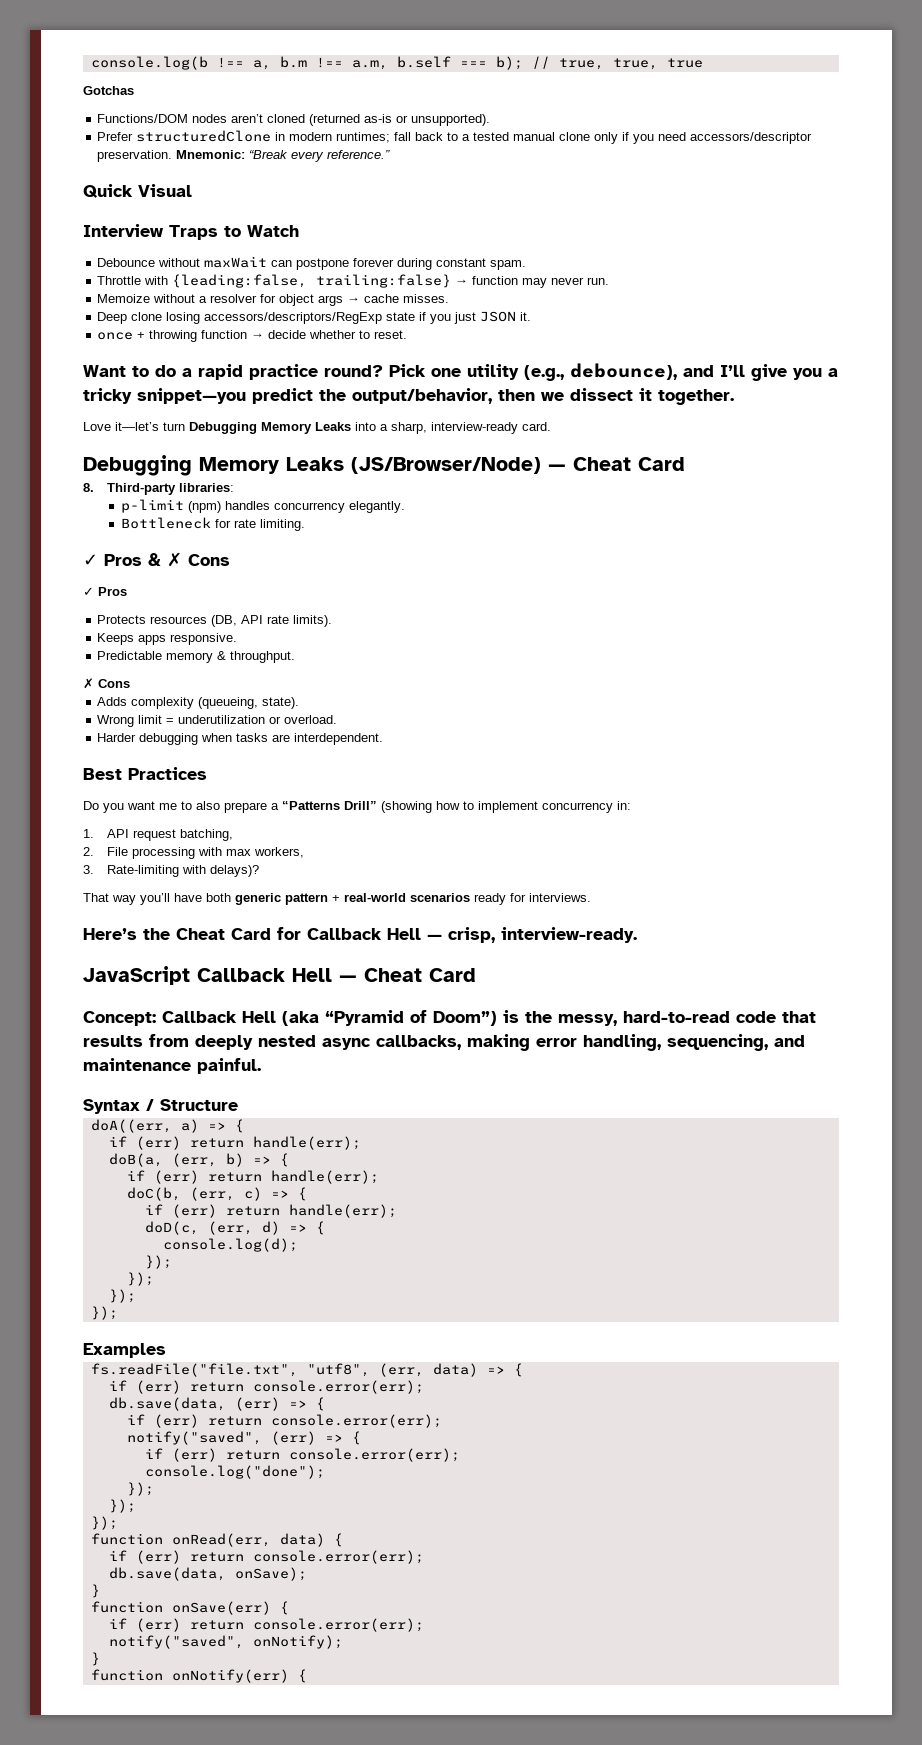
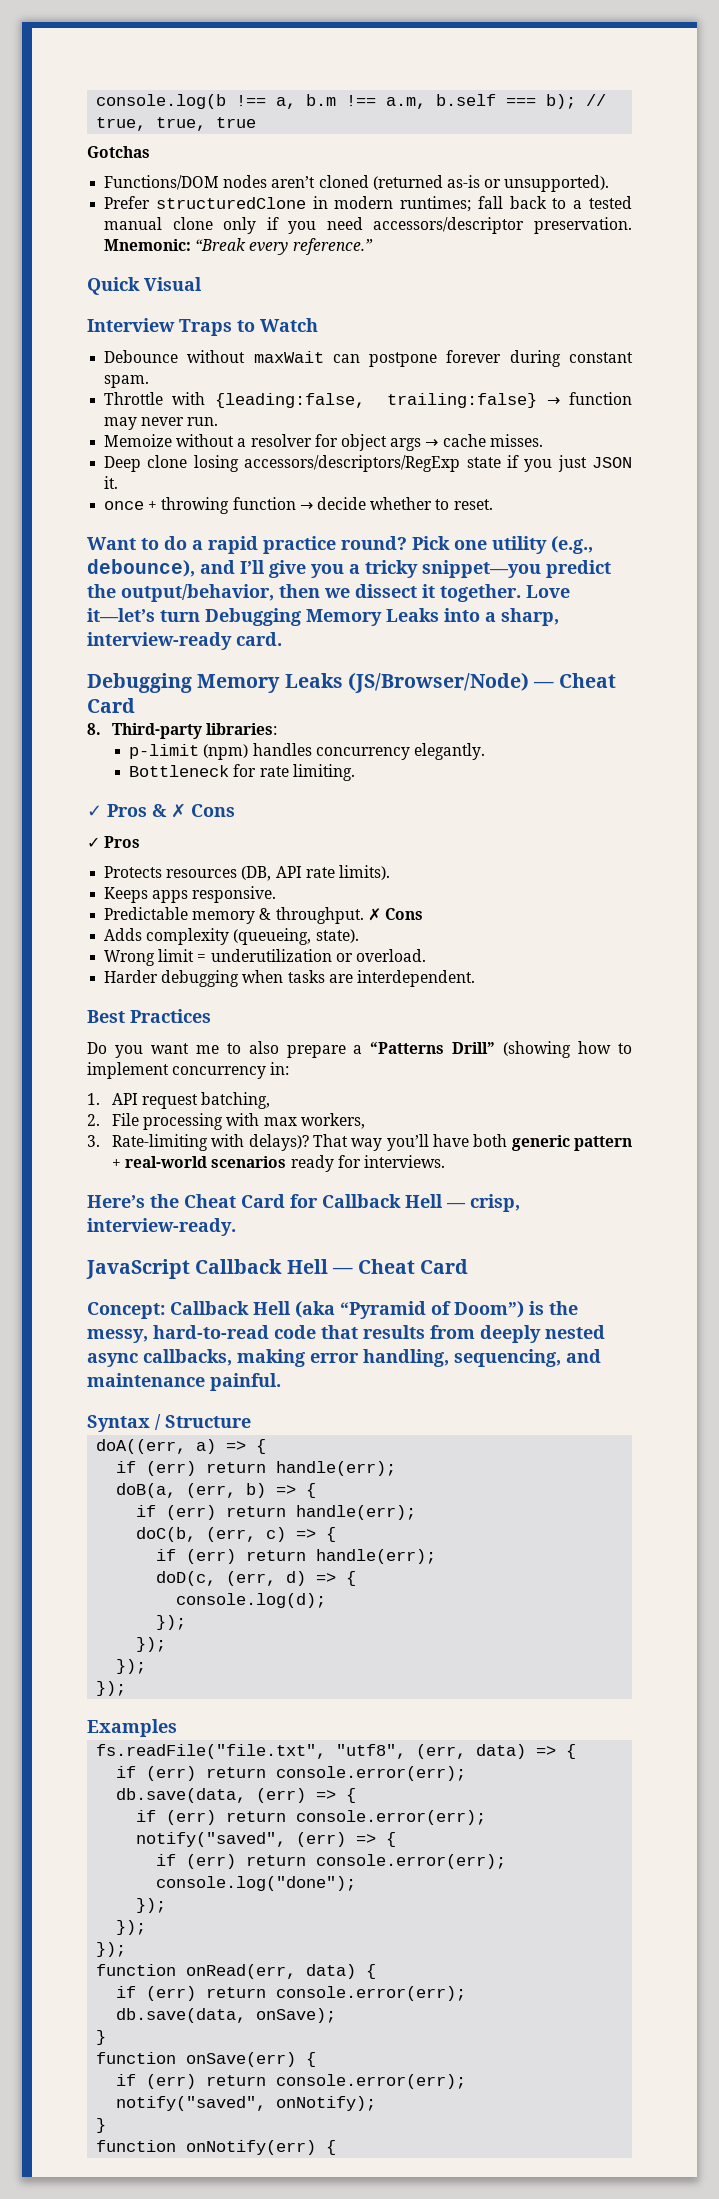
(734, 397) // -> (521, 593) none
(296, 657) // -> (364, 915) none
(259, 871) // -> (309, 1142) none

